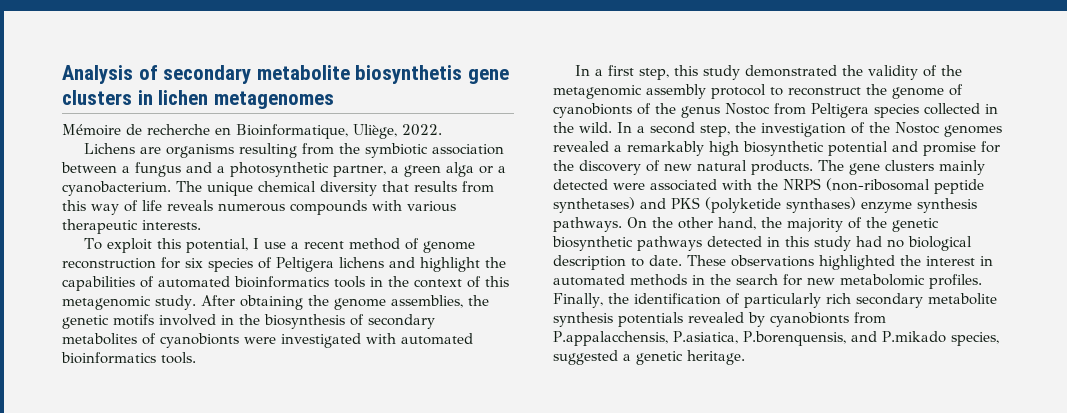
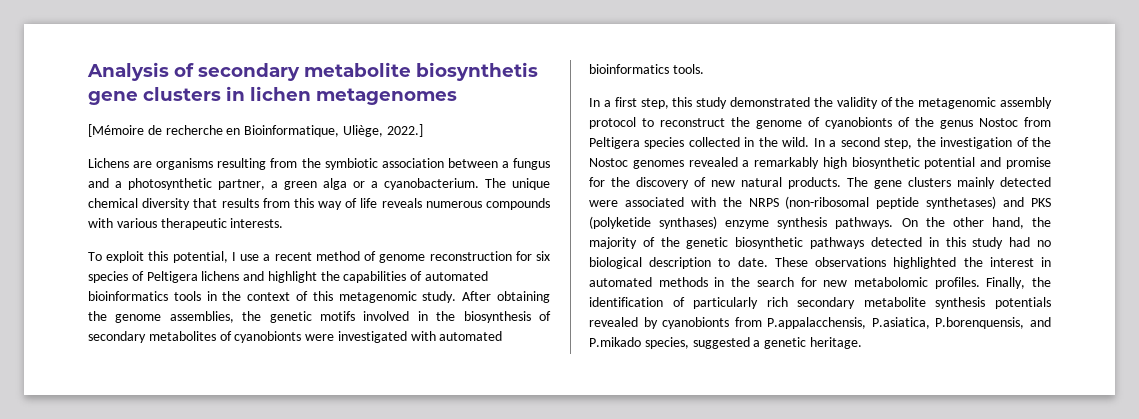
[62,124,121,136] Mémoire -> [88,124,144,137] [Mémoire
[402,124,442,136] 2022. -> [386,124,423,137] 2022.]

